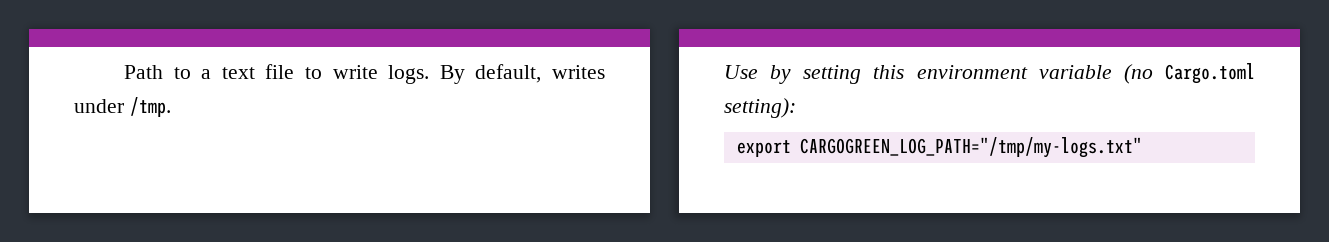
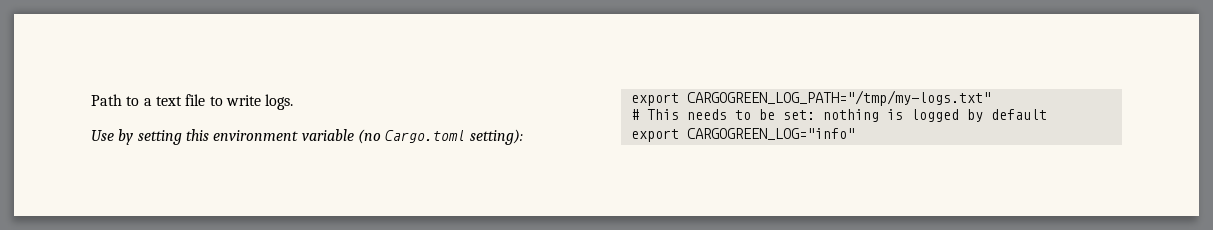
[439,64,605,84] [74,97,171,117] By default, writes under /tmp. -> (294, 102) none
(1142, 147) none -> [630,109,1047,122] [630,128,855,142] // # This needs to be set: nothing is logged by default // export CARGOGREEN_LOG="info"

